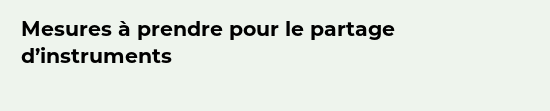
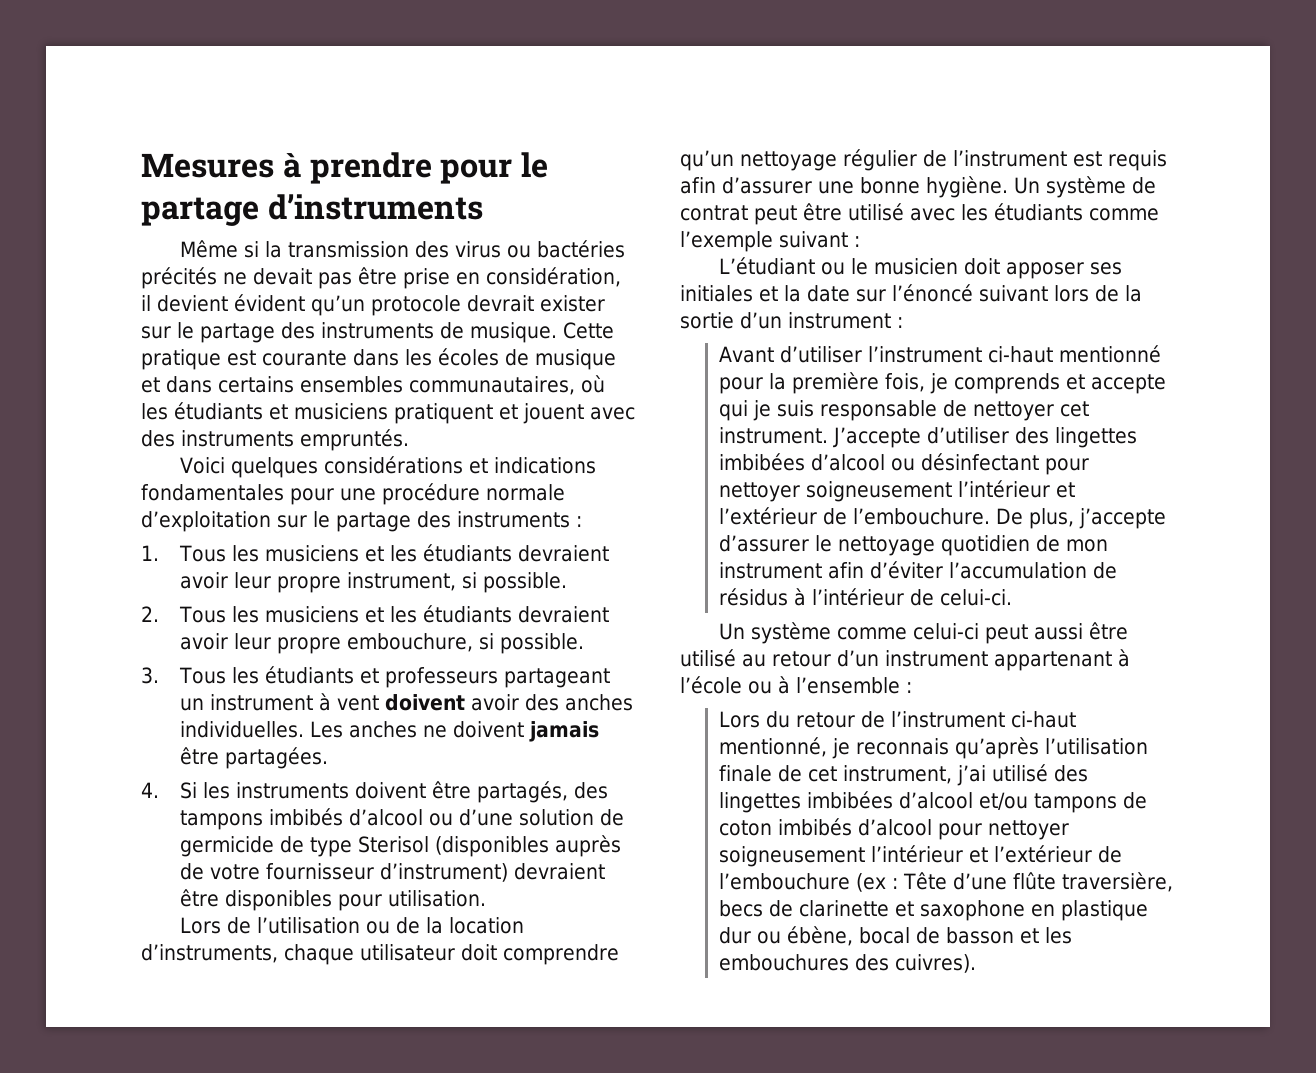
(172, 55) none -> [179,240,625,258] [141,267,621,289] [141,294,605,316] [141,322,614,343] [141,348,616,370] [141,375,605,395] [141,402,635,424] [141,429,409,451] [179,456,596,478] [141,483,565,505] [141,511,582,532] [141,544,610,562] [180,572,568,593] [141,605,610,623] [180,633,585,654] [141,666,611,688] [180,693,634,711] [180,721,600,742] [180,747,329,769] [141,781,609,803] [180,808,625,830] [180,835,622,857] [180,863,606,882] [180,889,487,911] [179,917,524,934] [141,944,619,965] [680,149,1167,171] [680,176,1156,198] [680,203,1159,225] [680,231,860,252] [718,257,1122,279] [680,284,1142,302] [680,312,903,329] [719,345,1162,363] [719,372,1167,394] [719,400,1090,421] [719,427,1138,448] [719,453,1090,475] [719,480,1076,502] [719,507,1167,529] [719,535,1109,556] [719,561,1118,579] [719,588,1013,606] [718,622,1128,644] [680,649,1130,671] [680,676,912,694] [719,711,1077,728] [719,737,1149,759] [719,764,1089,786] [719,791,1148,813] [719,818,1070,840] [719,845,1123,867] [719,872,1174,892] [719,900,1149,921] [719,926,1073,946] [719,954,977,973] // Même si la transmission des virus ou bactéries précités ne devait pas être prise en considération, il devient évident qu’un protocole devrait exister sur le partage des instruments de musique. Cette pratique est courante dans les écoles de musique et dans certains ensembles communautaires, où les étudiants et musiciens pratiquent et jouent avec des instruments empruntés. // Voici quelques considérations et indications fondamentales pour une procédure normale d’exploitation sur le partage des instruments : // 1. Tous les musiciens et les étudiants devraient avoir leur propre instrument, si possible. // 2. Tous les musiciens et les étudiants devraient avoir leur propre embouchure, si possible. // 3. Tous les étudiants et professeurs partageant un instrument à vent doivent avoir des anches individuelles. Les anches ne doivent jamais être partagées. // 4. Si les instruments doivent être partagés, des tampons imbibés d’alcool ou d’une solution de germicide de type Sterisol (disponibles auprès de votre fournisseur d’instrument) devraient être disponibles pour utilisation. // Lors de l’utilisation ou de la location d’instruments, chaque utilisateur doit comprendre qu’un nettoyage régulier de l’instrument est requis afin d’assurer une bonne hygiène. Un système de contrat peut être utilisé avec les étudiants comme l’exemple suivant : // L’étudiant ou le musicien doit apposer ses initiales et la date sur l’énoncé suivant lors de la sortie d’un instrument : // Avant d’utiliser l’instrument ci-haut mentionné pour la première fois, je comprends et accepte qui je suis responsable de nettoyer cet instrument. J’accepte d’utiliser des lingettes imbibées d’alcool ou désinfectant pour nettoyer soigneusement l’intérieur et l’extérieur de l’embouchure. De plus, j’accepte d’assurer le nettoyage quotidien de mon instrument afin d’éviter l’accumulation de résidus à l’intérieur de celui-ci. // Un système comme celui-ci peut aussi être utilisé au retour d’un instrument appartenant à l’école ou à l’ensemble : // Lors du retour de l’instrument ci-haut mentionné, je reconnais qu’après l’utilisation finale de cet instrument, j’ai utilisé des lingettes imbibées d’alcool et/ou tampons de coton imbibés d’alcool pour nettoyer soigneusement l’intérieur et l’extérieur de l’embouchure (ex : Tête d’une flûte traversière, becs de clarinette et saxophone en plastique dur ou ébène, bocal de basson et les embouchures des cuivres).

